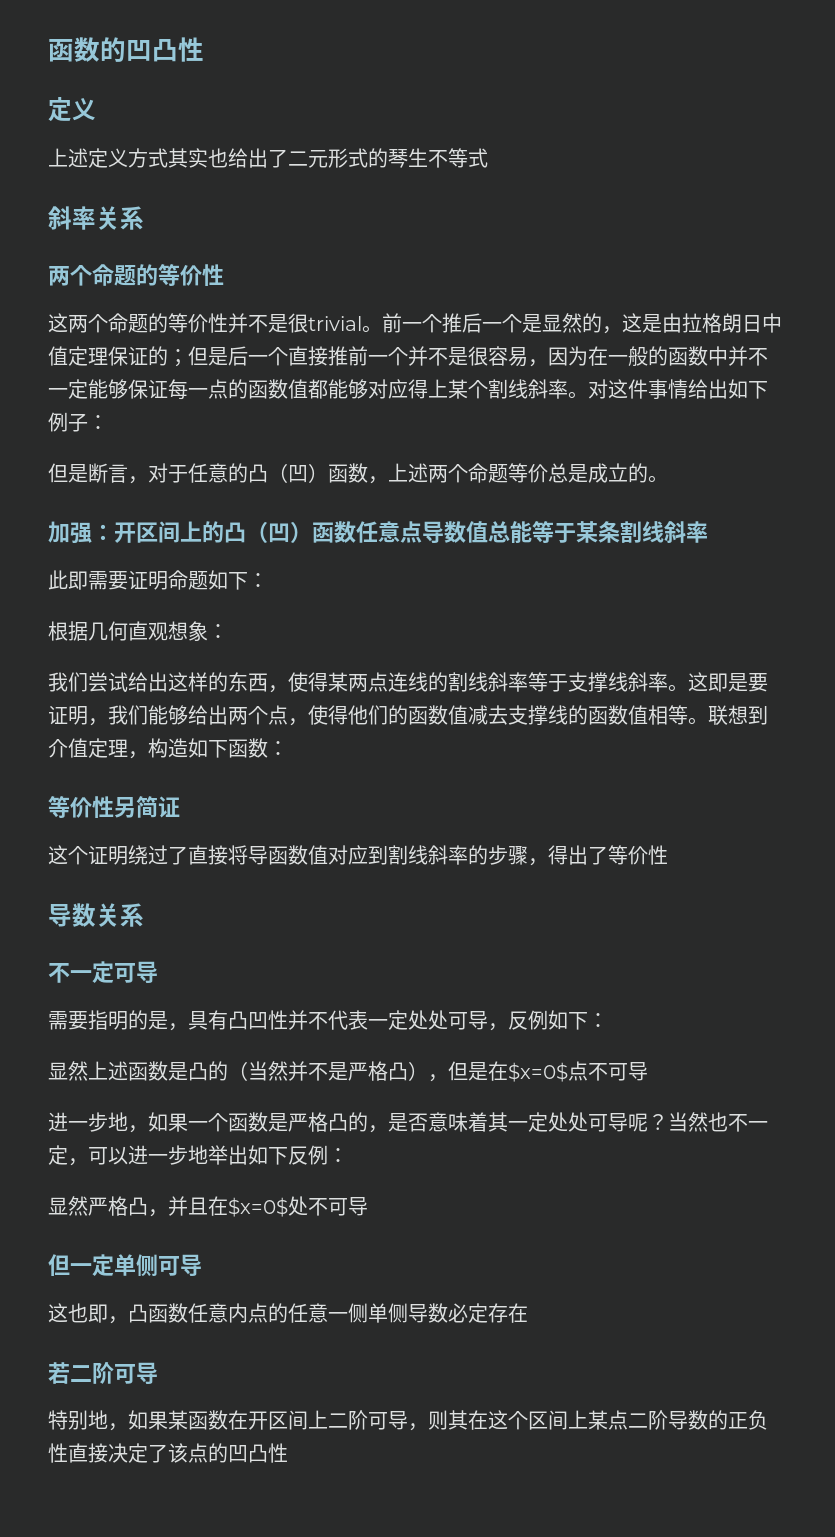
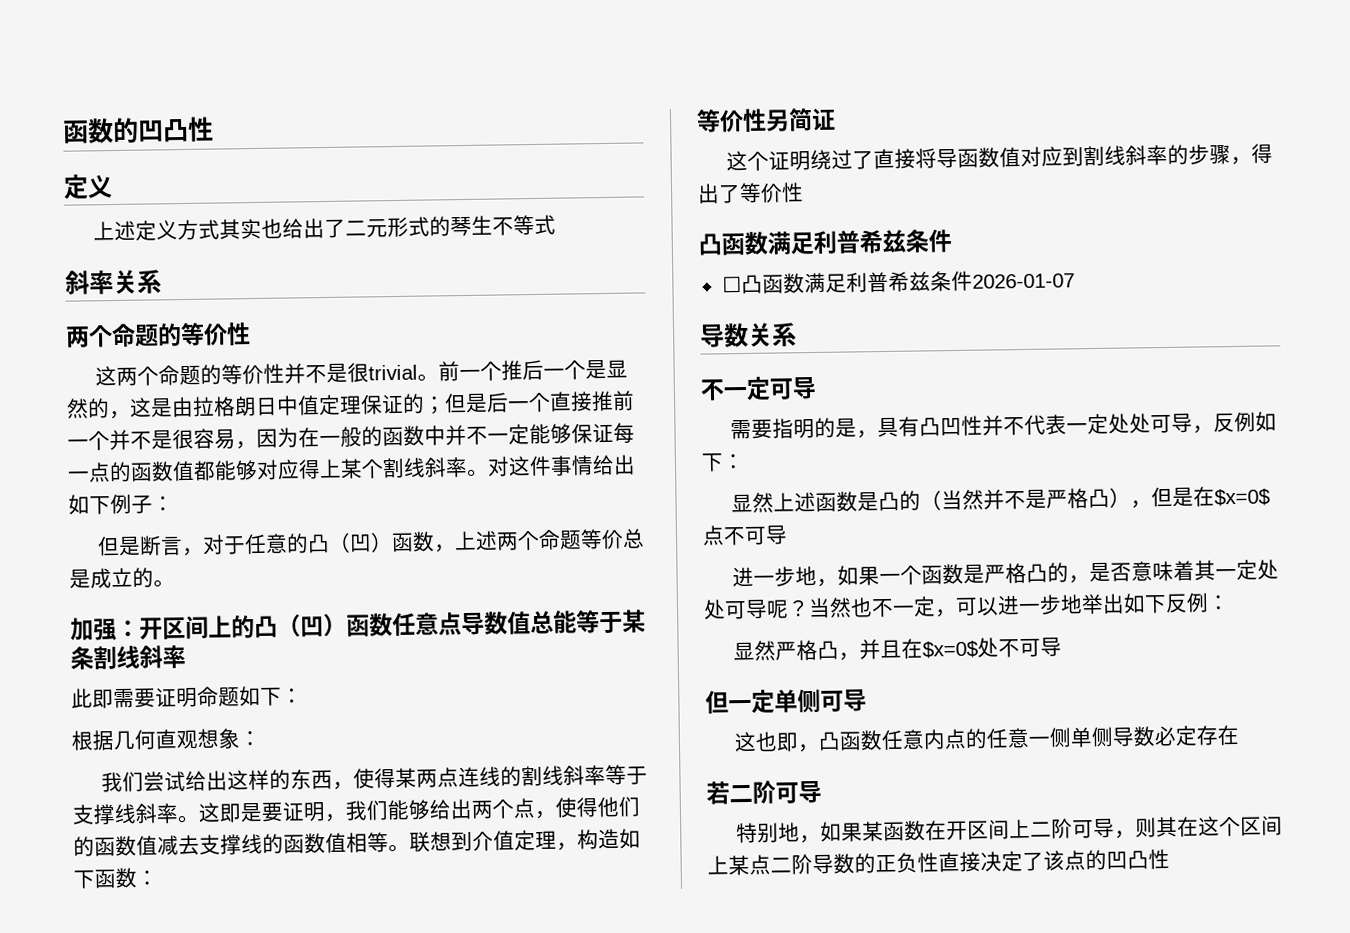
(668, 855) none -> [698,229,952,256] [721,270,1075,295] // 凸函数满足利普希兹条件 // ☐凸函数满足利普希兹条件2026-01-07

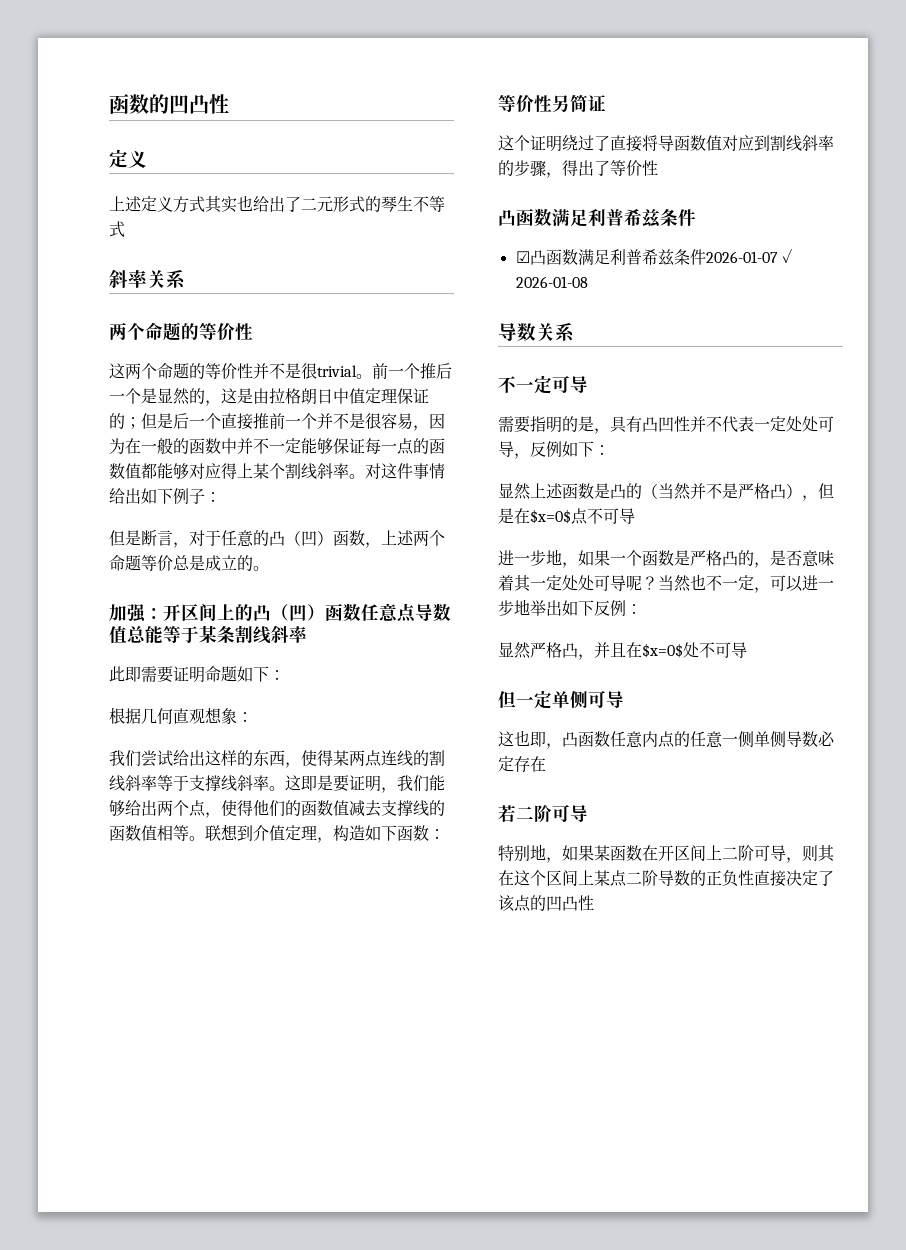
[721,276,742,293] ☐ -> [515,251,530,263] ☑
(1075, 281) none -> [781,248,792,263] [515,276,588,288] ✓ 2026-01-08

